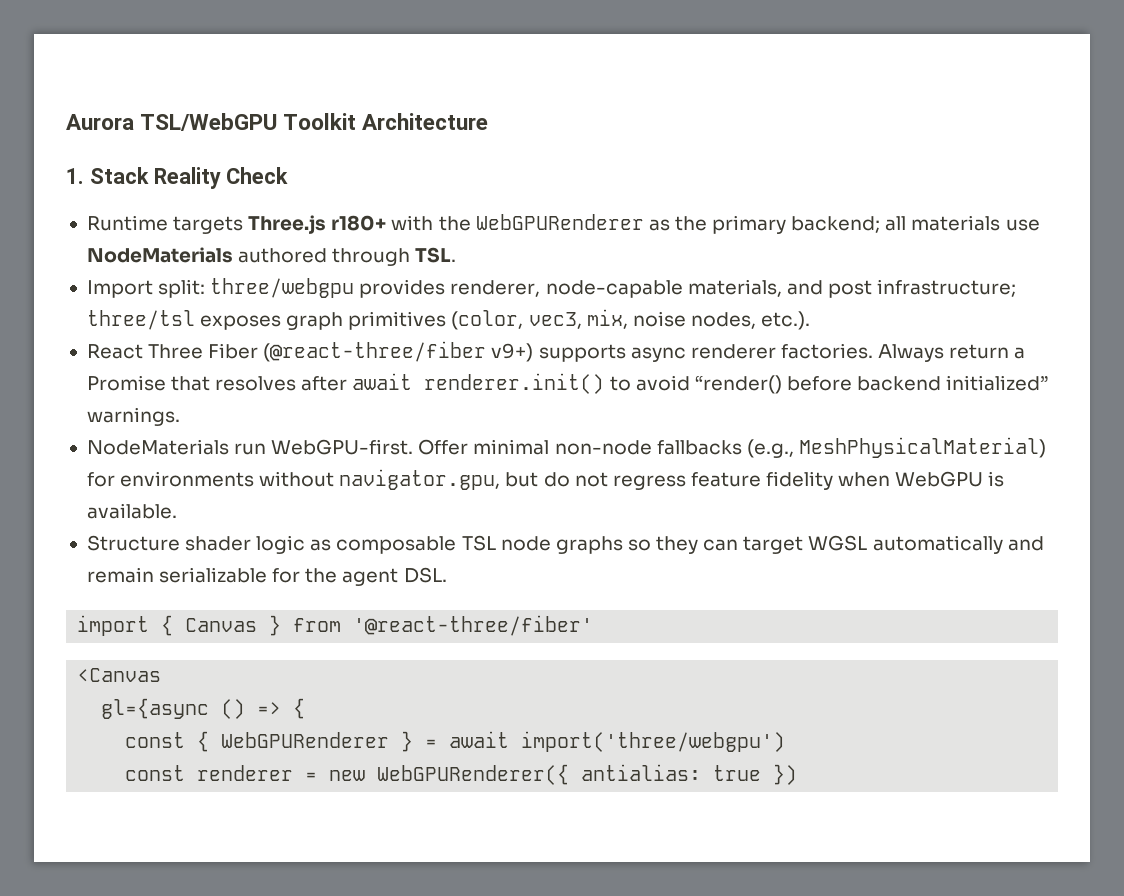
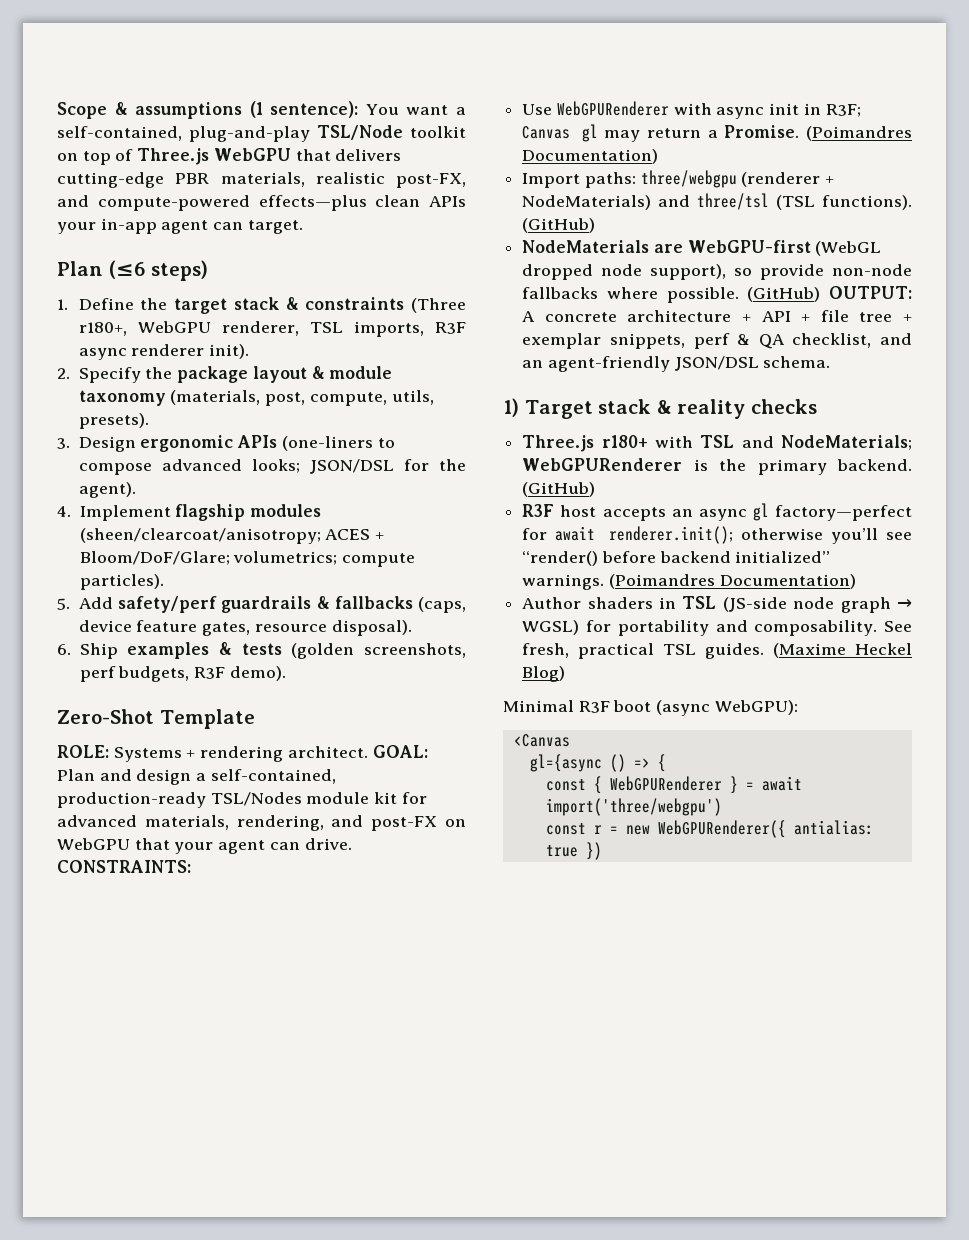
[66,113,489,131] [66,167,289,189] [86,214,1040,234] [86,247,457,266] [86,278,1017,298] [86,309,811,330] [86,341,1026,362] [86,373,690,394] Aurora TSL/WebGPU Toolkit Architecture // 1. Stack Reality Check // Runtime targets Three.js r180+ with the WebGPURenderer as the primary backend; all materials use NodeMaterials authored through TSL. // Import split: three/webgpu provides renderer, node-capable materials, and post infrastructure; three/tsl exposes graph primitives (color, vec3, mix, noise nodes, etc.). // React Three Fiber (@react-three/fiber v9+) supports async renderer factories. Always return a Promise that resolves after await renderer.init() to avoid -> [57,101,467,119] [57,125,466,142] [57,148,402,165] [57,172,466,188] [57,195,466,211] [57,218,303,234] [57,260,209,281] [57,297,466,314] [78,321,466,337] [78,344,250,360] [57,366,393,383] [78,390,434,406] [78,413,149,429] [57,435,395,452] [78,459,467,475] [78,482,136,498] [57,504,322,521] [79,528,385,544] [79,551,416,567] [79,574,164,590] [57,596,466,613] [78,620,412,636] [57,642,466,659] [79,666,286,682] [57,709,255,729] [57,745,428,762] [57,769,336,785] [57,792,427,808] [57,815,467,831] [57,838,352,854] [57,860,191,873] [522,101,861,119] [522,124,912,142] [522,149,659,164] [522,170,835,188] [522,193,912,210] [522,218,596,233] [522,240,882,256] [522,264,912,280] [522,286,912,303] [522,310,912,322] [522,333,912,349] [522,356,831,372] [503,398,817,419] [522,435,912,452] [522,458,912,475] [522,482,596,497] [522,503,912,521] [522,526,912,544] Scope & assumptions (1 sentence): You want a self-contained, plug-and-play TSL/Node toolkit on top of Three.js WebGPU that delivers cutting-edge PBR materials, realistic post-FX, and compute-powered effects—plus clean APIs your in-app agent can target. // Plan (≤6 steps) // 1. Define the target stack & constraints (Three r180+, WebGPU renderer, TSL imports, R3F async renderer init). // 2. Specify the package layout & module taxonomy (materials, post, compute, utils, presets). // 3. Design ergonomic APIs (one-liners to compose advanced looks; JSON/DSL for the agent). // 4. Implement flagship modules (sheen/clearcoat/anisotropy; ACES + Bloom/DoF/Glare; volumetrics; compute particles). // 5. Add safety/perf guardrails & fallbacks (caps, device feature gates, resource disposal). // 6. Ship examples & tests (golden screenshots, perf budgets, R3F demo). // Zero-Shot Template // ROLE: Systems + rendering architect. GOAL: Plan and design a self-contained, production-ready TSL/Nodes module kit for advanced materials, rendering, and post-FX on WebGPU that your agent can drive. CONSTRAINTS: // Use WebGPURenderer with async init in R3F; Canvas gl may return a Promise. (Poimandres Documentation) // Import paths: three/webgpu (renderer + NodeMaterials) and three/tsl (TSL functions). (GitHub) // NodeMaterials are WebGPU-first (WebGL dropped node support), so provide non-node fallbacks where possible. (GitHub) OUTPUT: A concrete architecture + API + file tree + exemplar snippets, perf & QA checklist, and an agent-friendly JSON/DSL schema. // 1) Target stack & reality checks // Three.js r180+ with TSL and NodeMaterials; WebGPURenderer is the primary backend. (GitHub) // R3F host accepts an async gl factory—perfect for await renderer.init(); otherwise you’ll see
[86,437,1046,458] [86,469,1005,490] [86,503,177,519] [86,535,1044,554] [86,567,447,586] [77,615,594,636] // NodeMaterials run WebGPU-first. Offer minimal non-node fallbacks (e.g., MeshPhysicalMaterial) for environments without navigator.gpu, but do not regress feature fidelity when WebGPU is available. // Structure shader logic as composable TSL node graphs so they can target WGSL automatically and remain serializable for the agent DSL. // import { Canvas } from '@react-three/fiber' -> [608,574,856,589] [522,596,912,613] [522,620,912,636] [522,643,912,659] [522,666,566,682] [503,700,798,716] (Poimandres Documentation) // Author shaders in TSL (JS-side node graph → WGSL) for portability and composability. See fresh, practical TSL guides. (Maxime Heckel Blog) // Minimal R3F boot (async WebGPU):
[197,765,294,781] renderer -> [593,825,602,834] r

